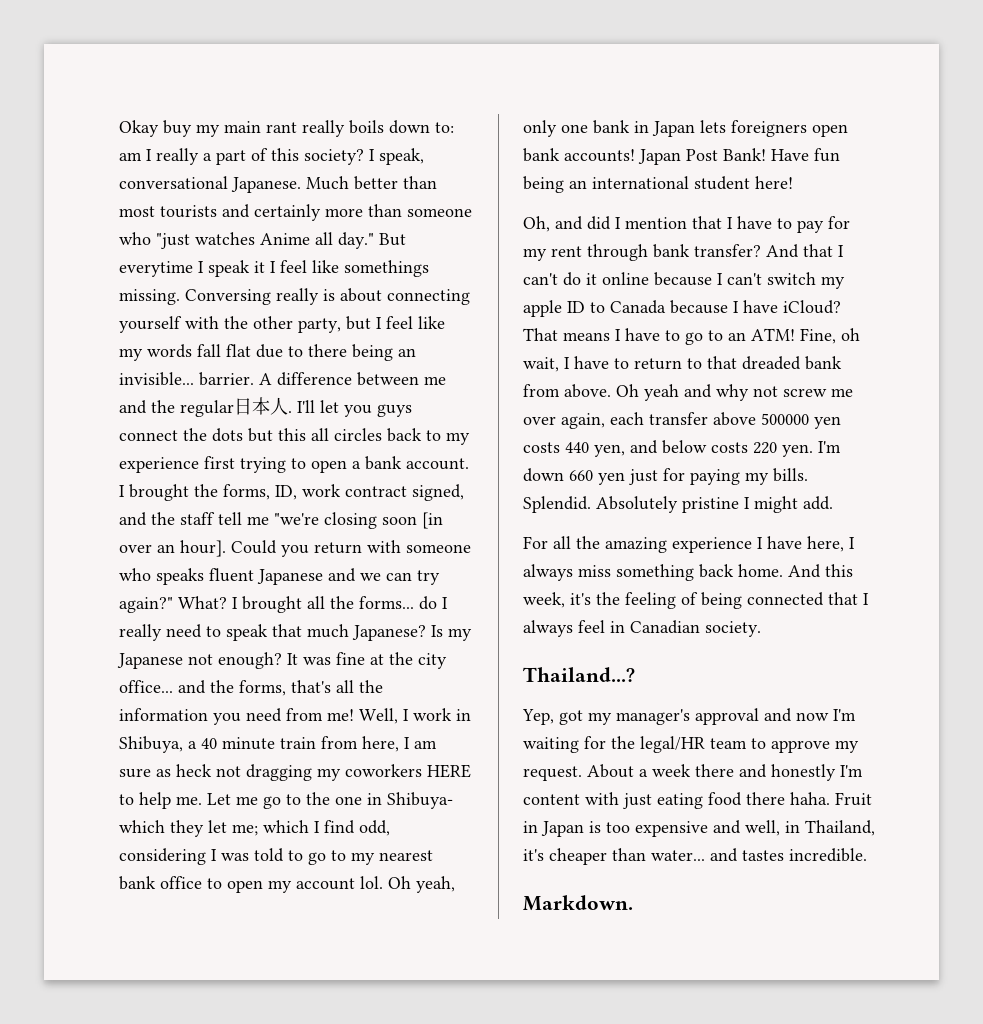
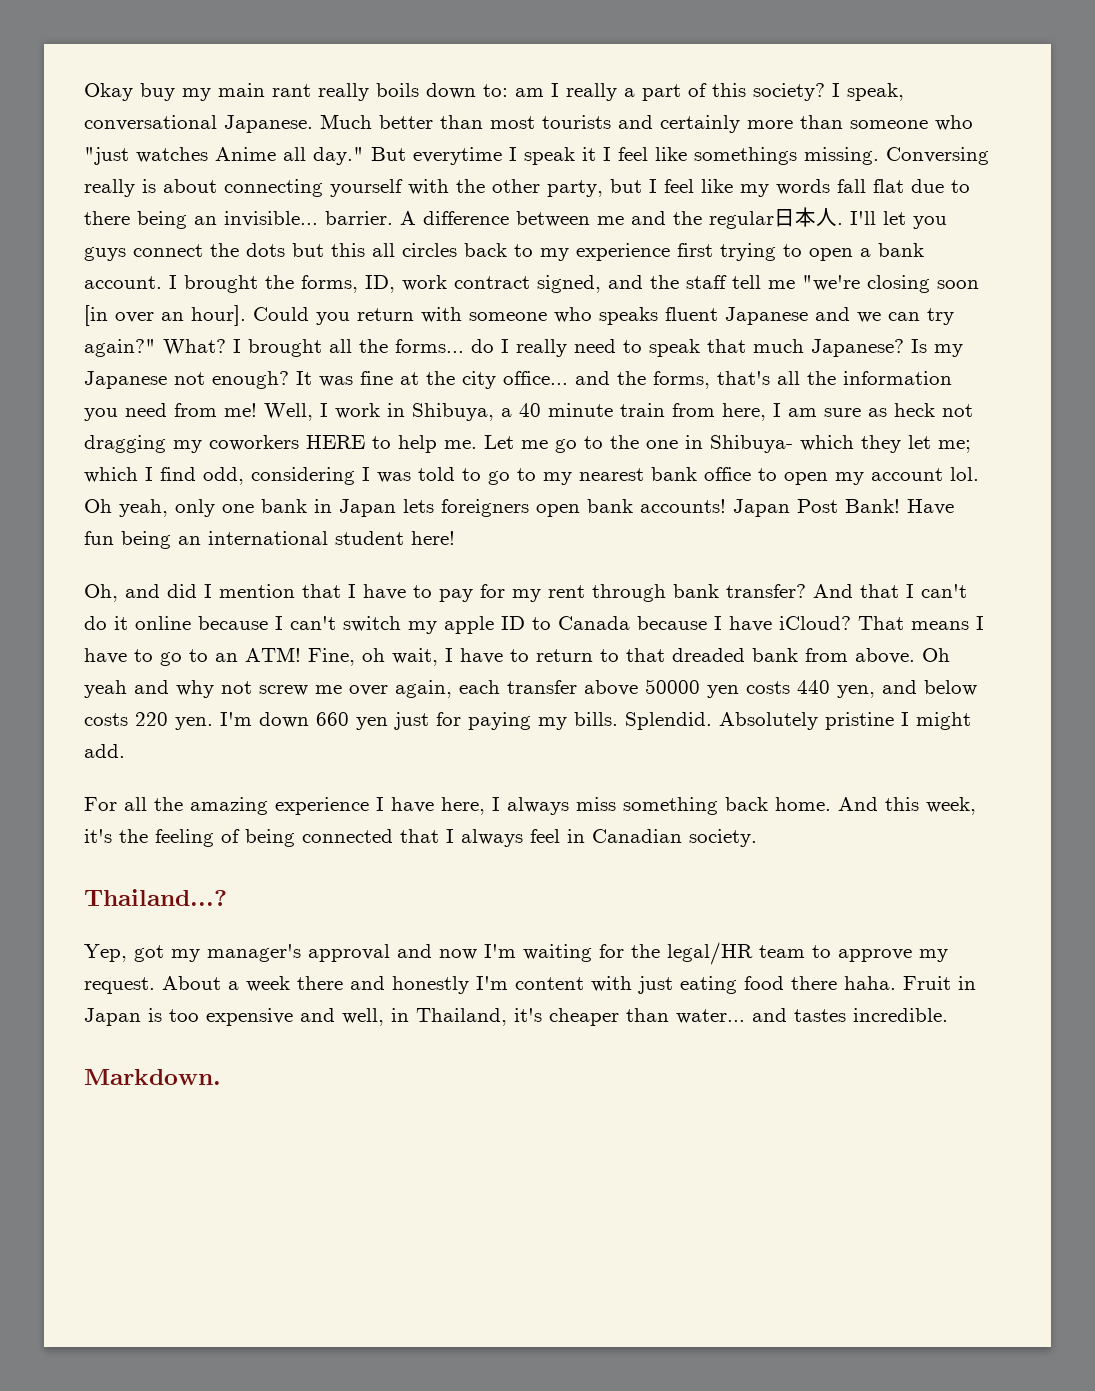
[761,413,809,425] 500000 -> [645,679,700,694] 50000

